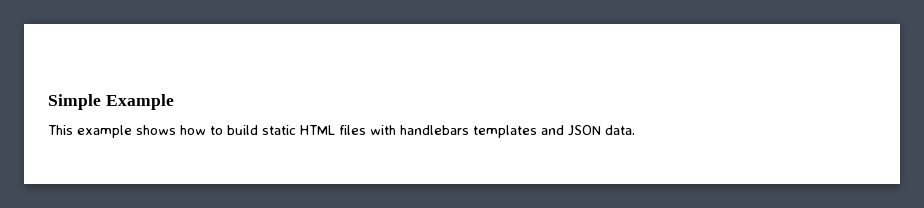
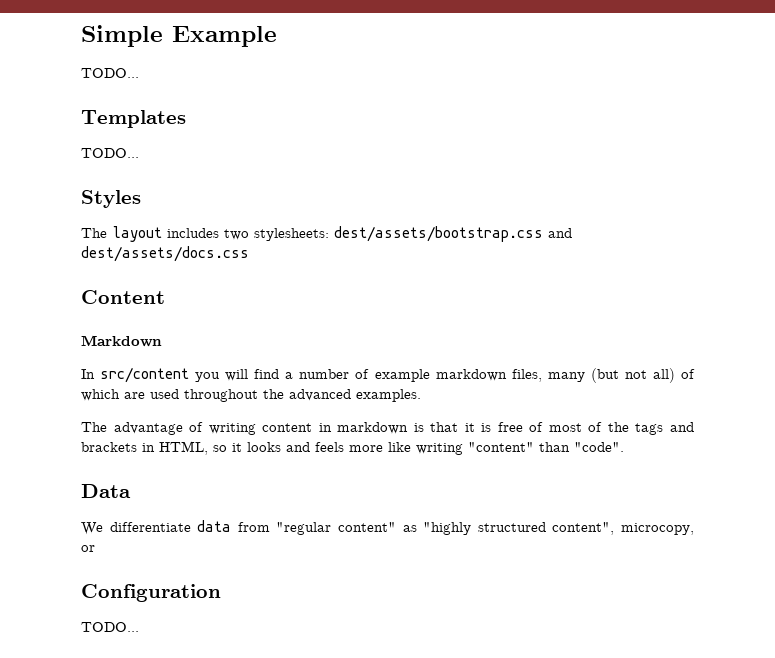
[48,125,635,138] This example shows how to build static HTML files with handlebars templates and JSON data. -> [81,68,139,78] [81,110,186,128] [81,148,139,158] [81,190,141,208] [81,226,572,242] [81,246,249,262] [81,290,165,304] [81,335,162,347] [81,367,696,383] [81,389,421,402] [81,422,694,435] [81,441,624,455] [81,484,131,498] [81,520,695,535] [81,545,95,552] [81,584,221,602] [81,622,139,632] TODO... // Templates // TODO... // Styles // The layout includes two stylesheets: dest/assets/bootstrap.css and dest/assets/docs.css // Content // Markdown // In src/content you will find a number of example markdown files, many (but not all) of which are used throughout the advanced examples. // The advantage of writing content in markdown is that it is free of most of the tags and brackets in HTML, so it looks and feels more like writing "content" than "code". // Data // We differentiate data from "regular content" as "highly structured content", microcopy, or // Configuration // TODO...

